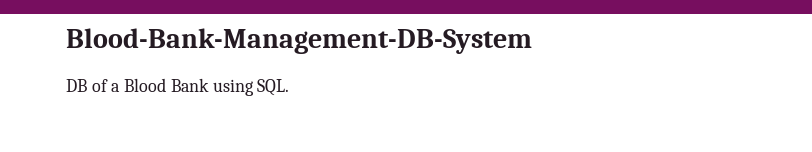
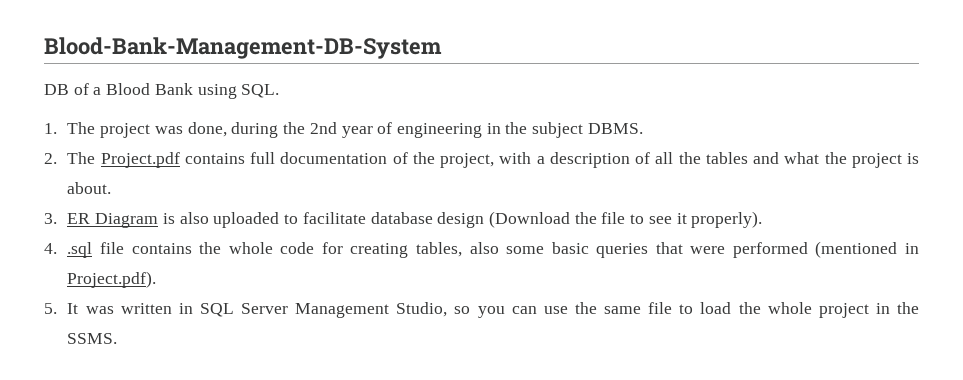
(290, 87) none -> [44,122,643,138] [44,152,919,168] [67,182,112,194] [44,211,763,228] [44,241,919,258] [67,271,157,288] [44,302,920,318] [67,333,118,344] // 1. The project was done, during the 2nd year of engineering in the subject DBMS. // 2. The Project.pdf contains full documentation of the project, with a description of all the tables and what the project is about. // 3. ER Diagram is also uploaded to facilitate database design (Download the file to see it properly). // 4. .sql file contains the whole code for creating tables, also some basic queries that were performed (mentioned in Project.pdf). // 5. It was written in SQL Server Management Studio, so you can use the same file to load the whole project in the SSMS.

